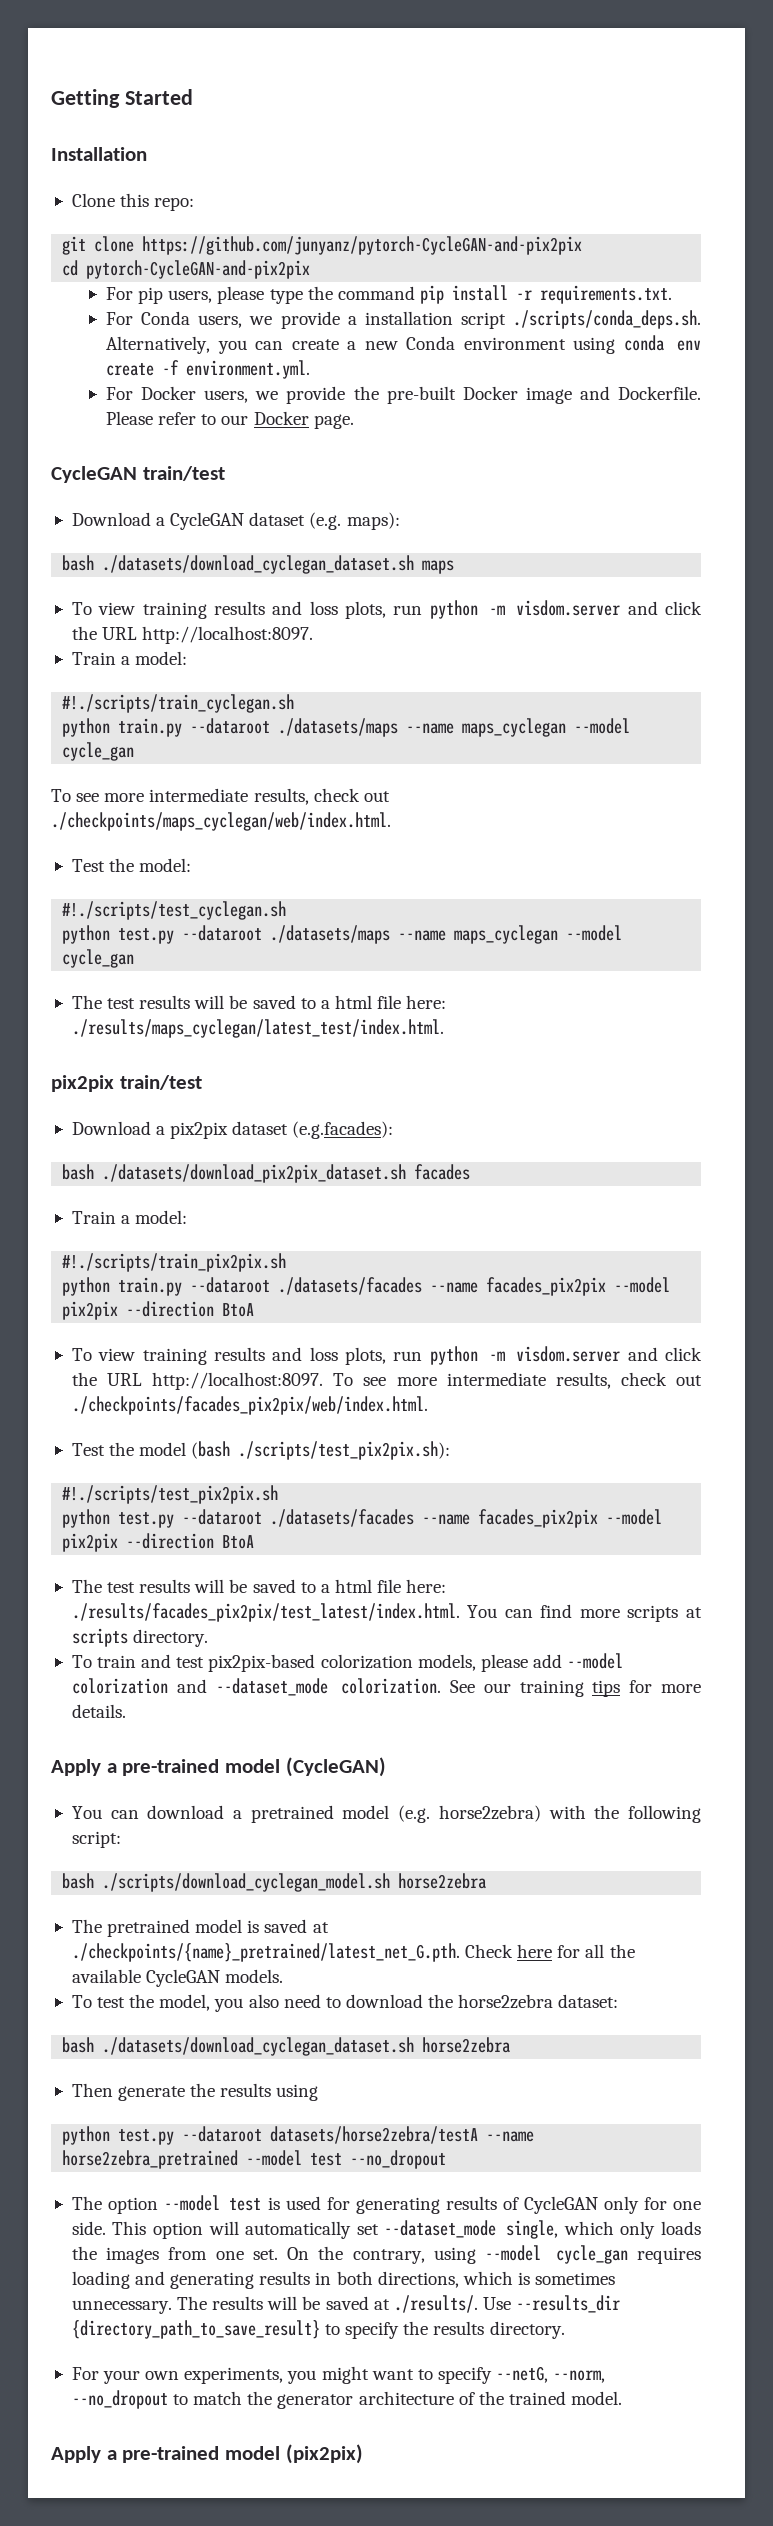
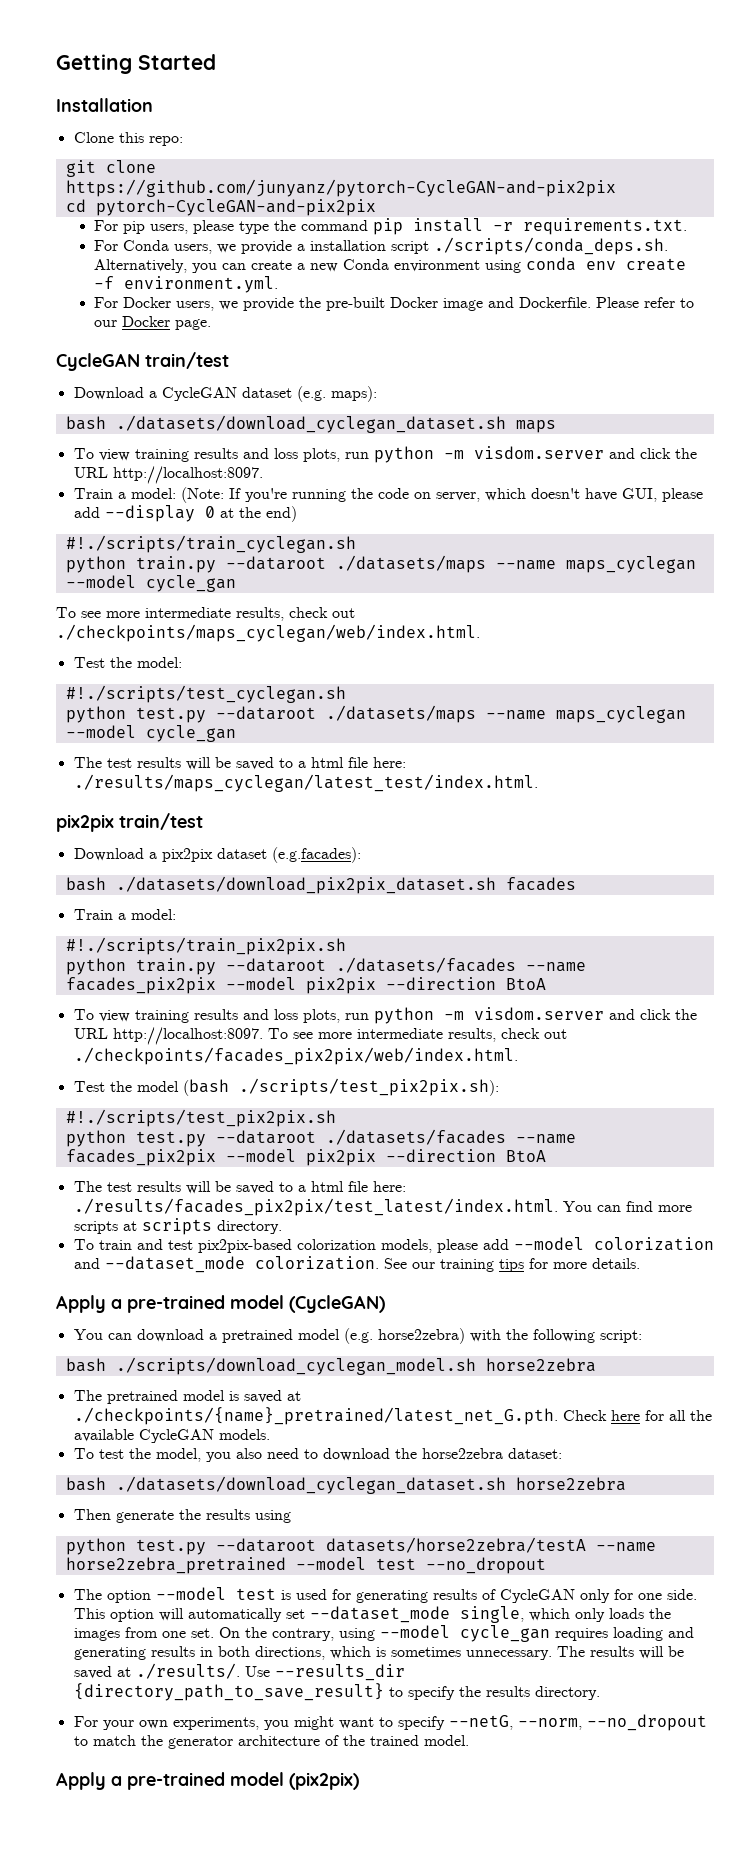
(188, 658) none -> [180,487,703,503] [73,505,297,522] (Note: If you're running the code on server, which doesn't have GUI, please add --display 0 at the end)

